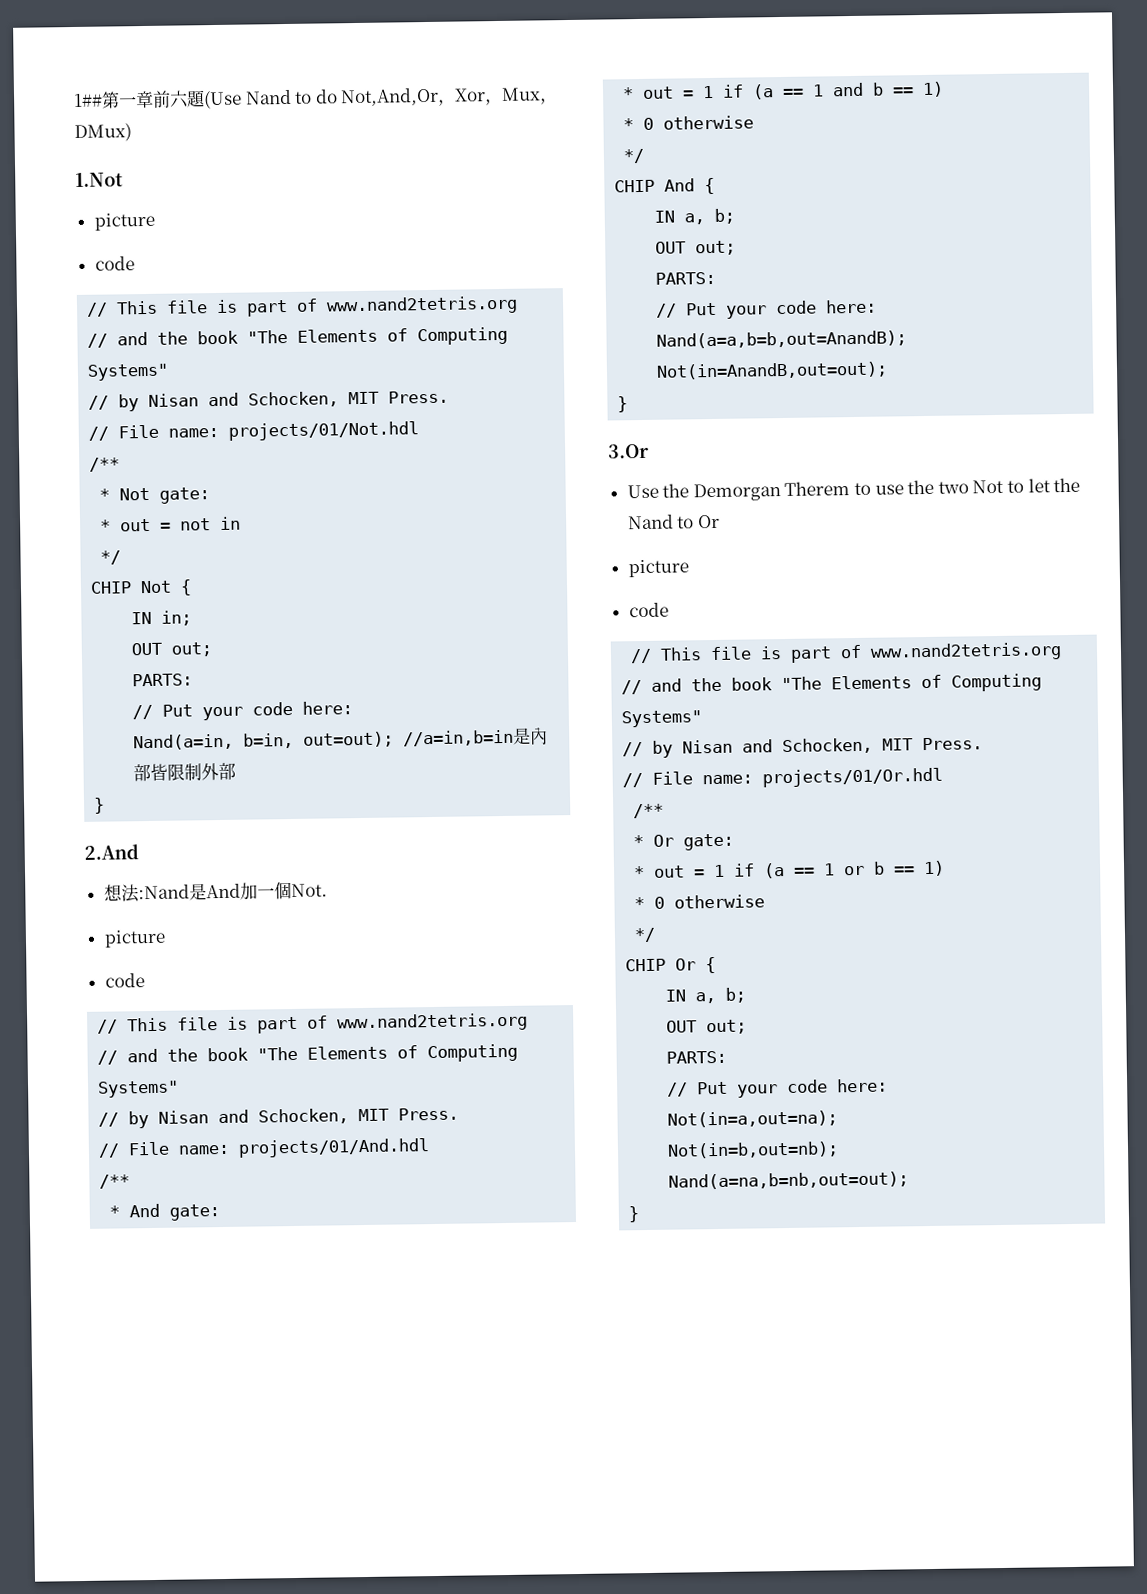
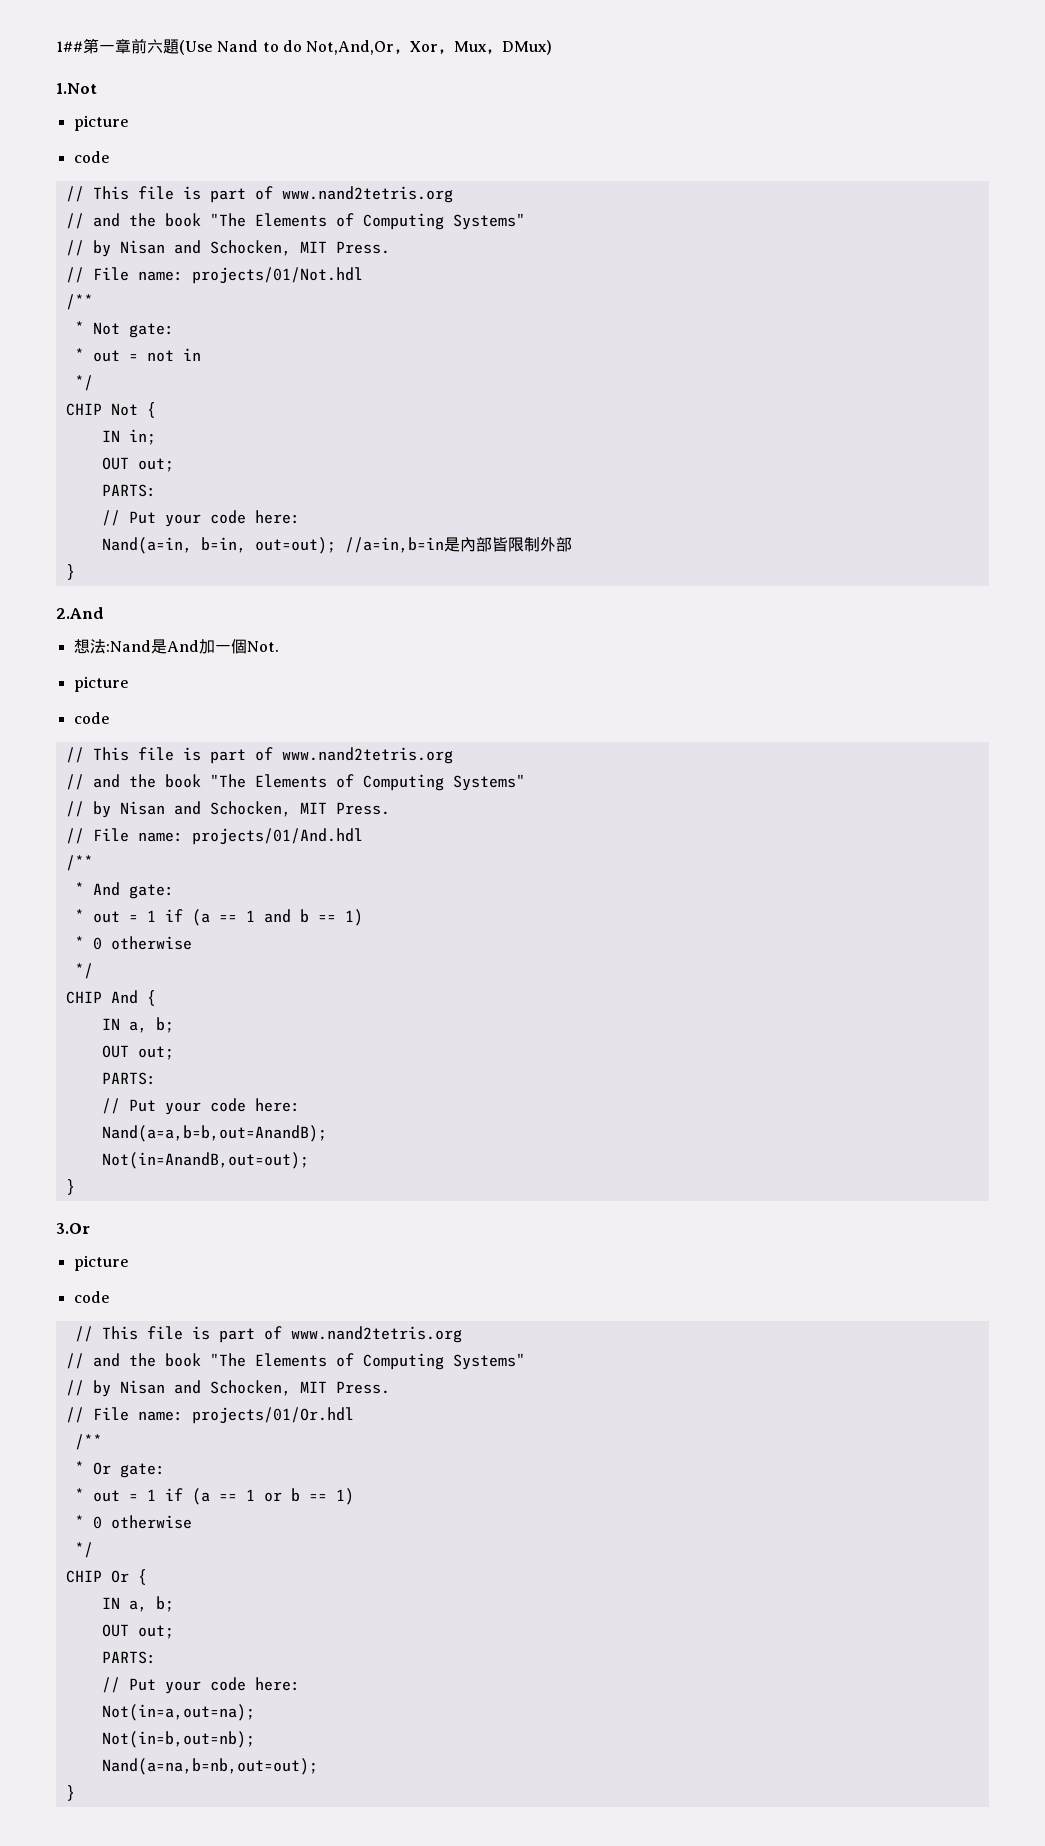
[626,477,1081,502] [627,514,720,530] // Use the Demorgan Therem to use the two Not to let the Nand to Or -> (90, 1228) none

